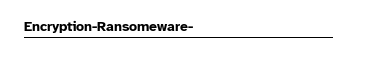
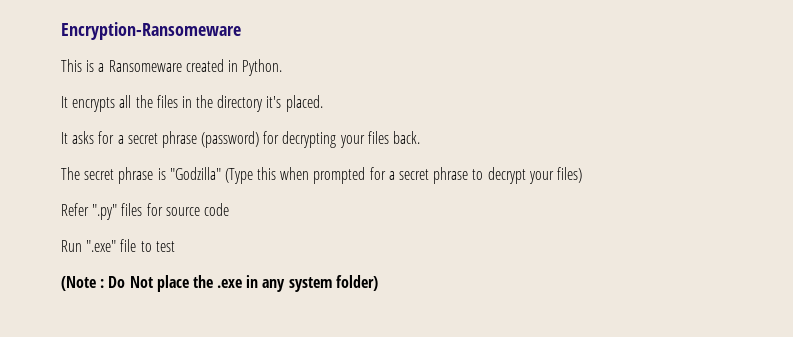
[24,20,193,33] Encryption-Ransomeware- -> [61,22,241,40] [61,59,283,76] [61,95,323,112] [61,131,421,148] [61,167,582,184] [61,203,229,220] [61,239,175,252] [61,275,378,292] Encryption-Ransomeware // This is a Ransomeware created in Python. // It encrypts all the files in the directory it's placed. // It asks for a secret phrase (password) for decrypting your files back. // The secret phrase is "Godzilla" (Type this when prompted for a secret phrase to decrypt your files) // Refer ".py" files for source code // Run ".exe" file to test // (Note : Do Not place the .exe in any system folder)

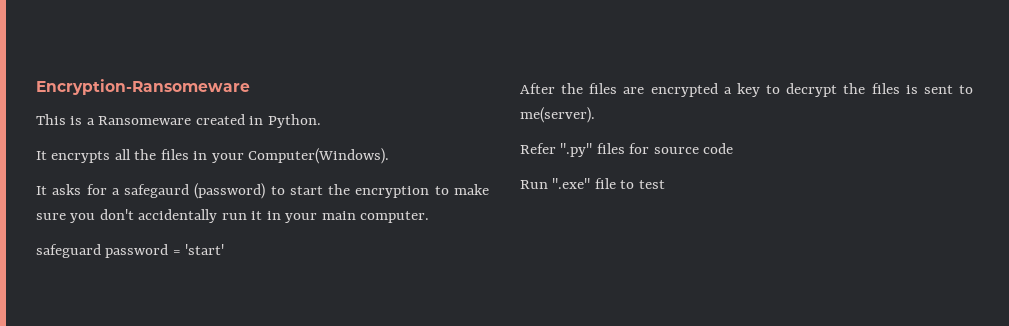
[196,95,323,112] the directory it's placed. -> [211,148,390,164] your Computer(Windows).
[127,131,421,148] [61,167,582,184] secret phrase (password) for decrypting your files back. // The secret phrase is "Godzilla" (Type this when prompted for a secret phrase to decrypt your files) -> [124,183,489,199] [36,209,430,223] [36,244,225,258] [520,83,973,97] [520,107,595,123] safegaurd (password) to start the encryption to make sure you don't accidentally run it in your main computer. // safeguard password = 'start' // After the files are encrypted a key to decrypt the files is sent to me(server).
[61,275,378,292] // (Note : Do Not place the .exe in any system folder) -> (665, 184) none

